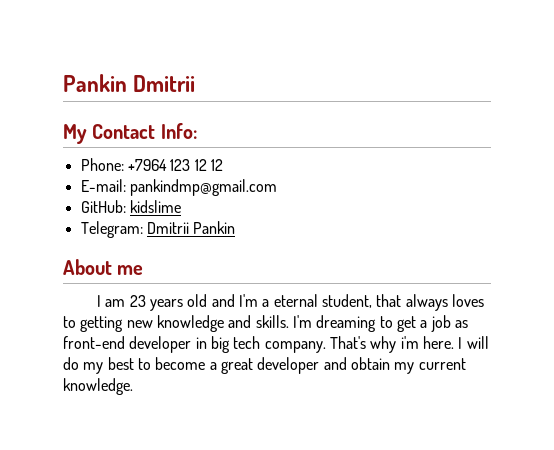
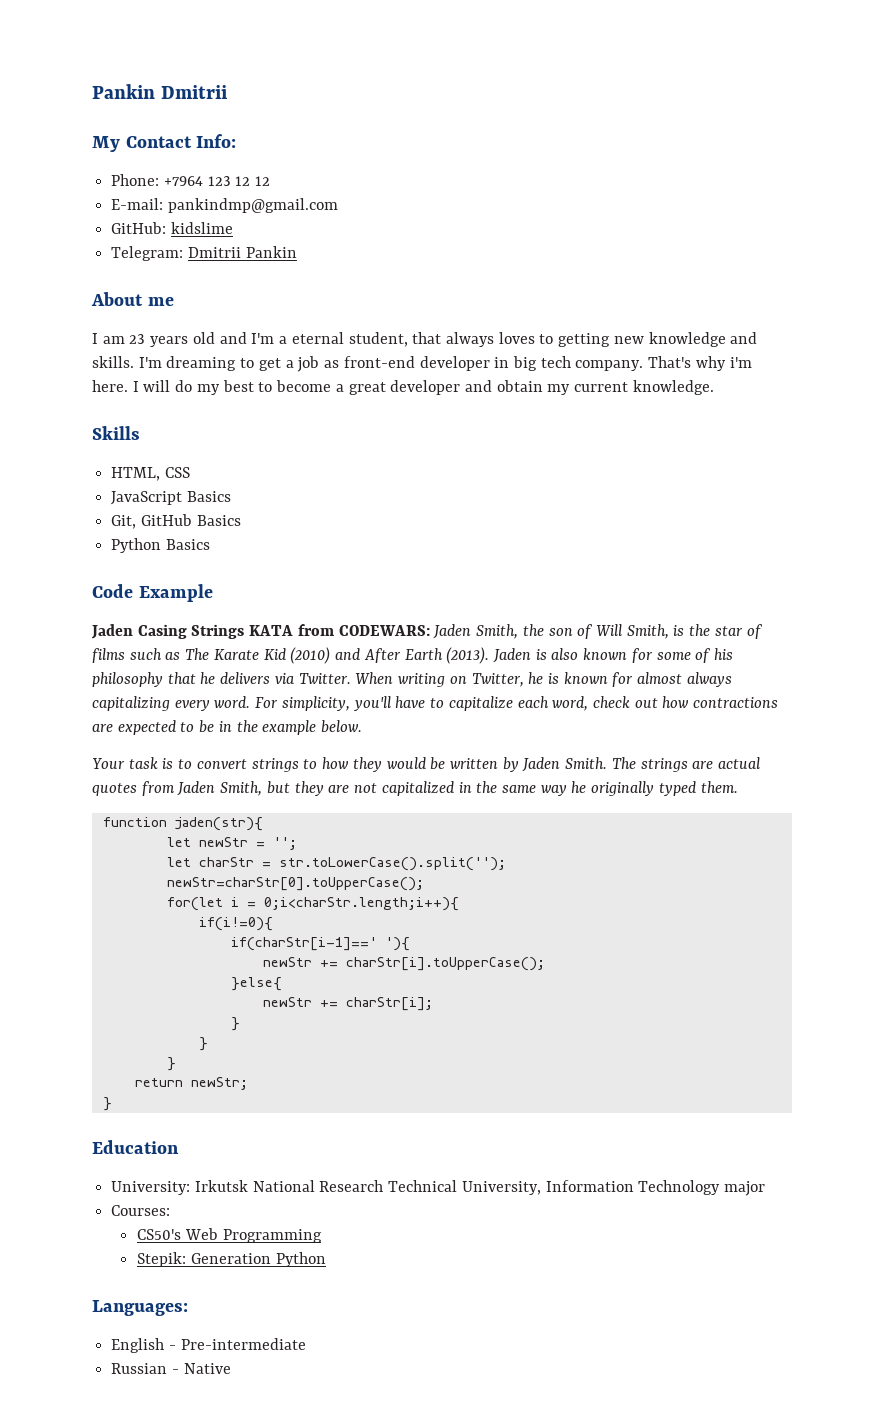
(133, 386) none -> [92,426,140,440] [111,467,190,481] [111,491,231,505] [111,514,241,529] [111,538,210,553] [92,584,213,602] [91,624,762,639] [92,647,734,664] [92,672,732,687] [92,696,779,711] [92,720,363,735] [92,757,761,772] [92,781,738,796] [102,817,263,831] [166,837,297,850] [166,857,506,871] [166,877,424,891] [166,897,459,911] [198,917,273,931] [230,937,410,951] [262,957,545,971] [230,977,282,991] [262,997,433,1011] [230,1017,240,1031] [198,1037,208,1051] [166,1057,176,1071] [134,1077,248,1090] [102,1097,112,1111] [92,1140,179,1154] [111,1180,766,1196] [111,1205,171,1216] [137,1228,322,1243] [137,1252,326,1267] [92,1300,188,1316] [111,1338,306,1353] [111,1363,231,1374] // Skills // HTML, CSS // JavaScript Basics // Git, GitHub Basics // Python Basics // Code Example // Jaden Casing Strings KATA from CODEWARS: Jaden Smith, the son of Will Smith, is the star of films such as The Karate Kid (2010) and After Earth (2013). Jaden is also known for some of his philosophy that he delivers via Twitter. When writing on Twitter, he is known for almost always capitalizing every word. For simplicity, you'll have to capitalize each word, check out how contractions are expected to be in the example below. // Your task is to convert strings to how they would be written by Jaden Smith. The strings are actual quotes from Jaden Smith, but they are not capitalized in the same way he originally typed them. // function jaden(str){ // let newStr = ''; // let charStr = str.toLowerCase().split(''); // newStr=charStr[0].toUpperCase(); // for(let i = 0;i<charStr.length;i++){ // if(i!=0){ // if(charStr[i-1]==' '){ // newStr += charStr[i].toUpperCase(); // }else{ // newStr += charStr[i]; // } // } // } // return newStr; // } // Education // University: Irkutsk National Research Technical University, Information Technology major // Courses: // CS50's Web Programming // Stepik: Generation Python // Languages: // English - Pre-intermediate // Russian - Native

